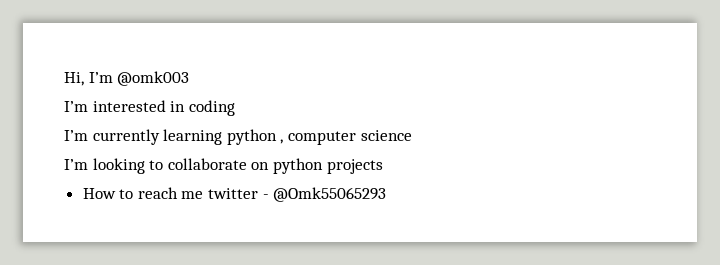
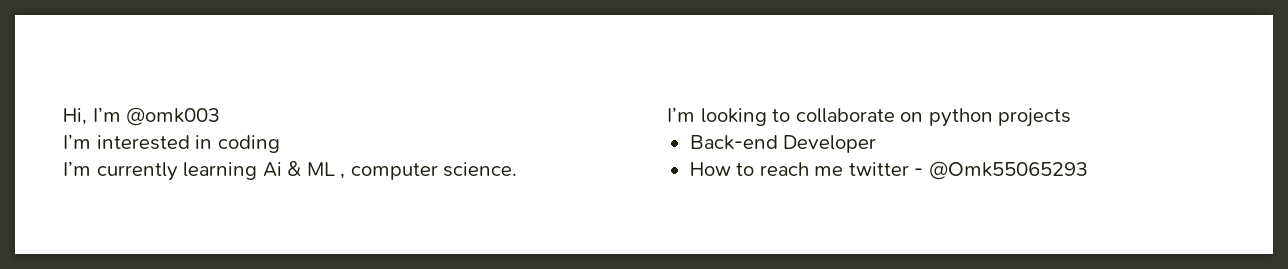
[226,129,277,145] python -> [262,161,335,177] Ai & ML
[360,130,412,141] science -> [443,162,518,177] science.
(383, 166) none -> [689,135,877,153] // Back-end Developer

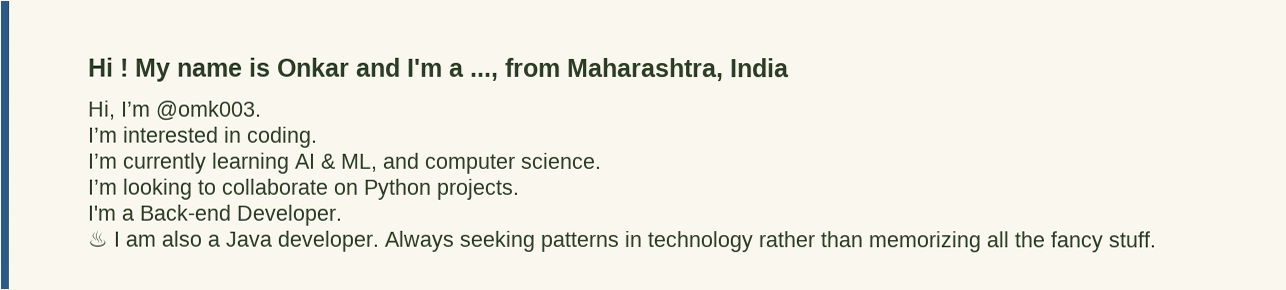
(63, 116) none -> [88,57,790,82] Hi ! My name is Onkar and I'm a ..., from Maharashtra, India //
[126,107,221,126] @omk003 -> [156,100,262,121] @omk003.
[217,135,280,153] coding -> [246,126,318,148] coding.
[262,161,346,179] Ai & ML , -> [294,152,419,172] AI & ML, and
[928,108,1072,127] [689,135,877,153] [689,161,1088,180] python projects // Back-end Developer // How to reach me twitter - @Omk55065293 -> [363,178,519,200] [87,204,342,226] [87,229,1156,253] Python projects. // I'm a Back-end Developer. // ♨ I am also a Java developer. Always seeking patterns in technology rather than memorizing all the fancy stuff.

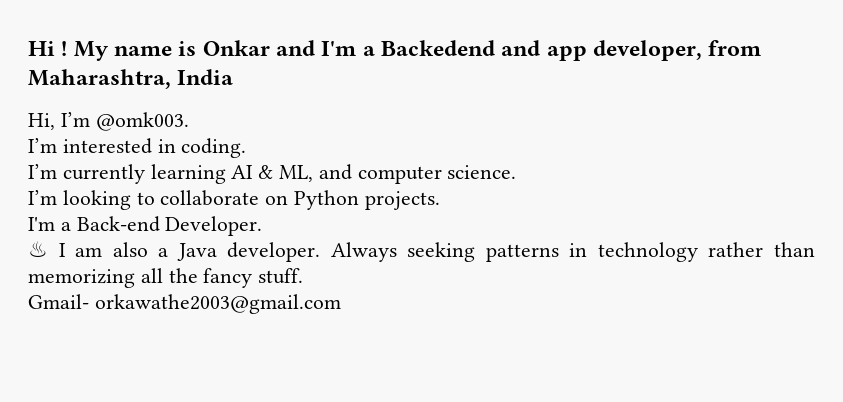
[470,72,499,81] ..., -> [381,40,703,61] Backedend and app developer,
(1156, 239) none -> [28,294,341,314] // Gmail- orkawathe2003@gmail.com

